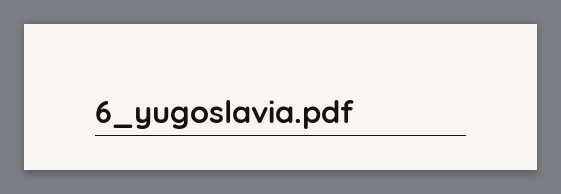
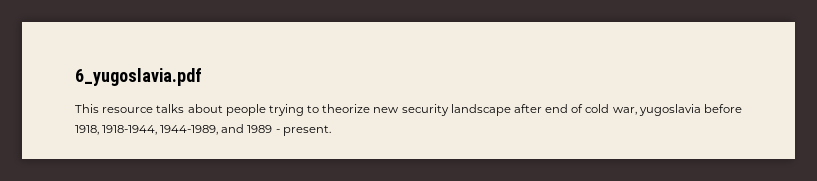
(354, 114) none -> [75,104,742,116] [75,124,331,136] // This resource talks about people trying to theorize new security landscape after end of cold war, yugoslavia before 1918, 1918-1944, 1944-1989, and 1989 - present.

